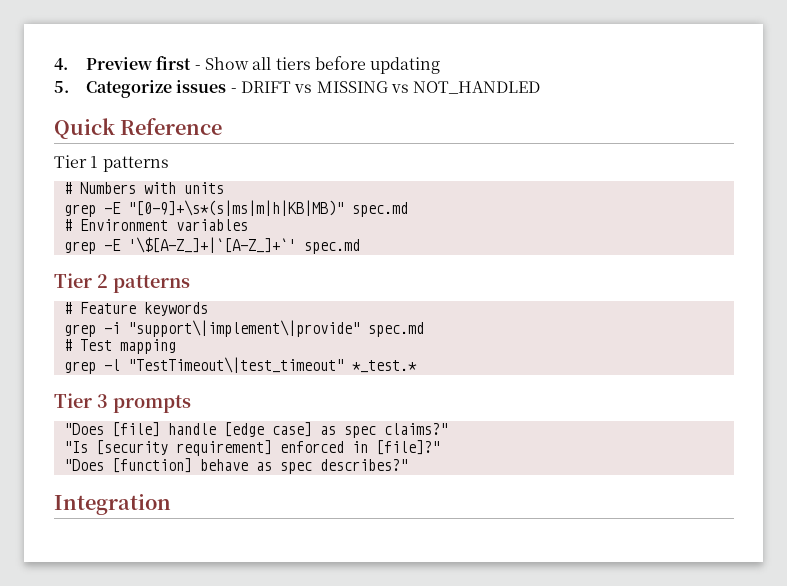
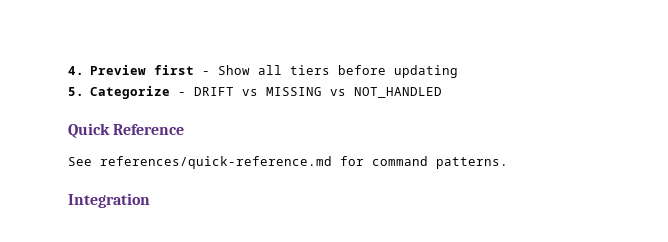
[176,80,227,93] issues -> (171, 92) none
[54,155,169,172] [63,182,224,194] [63,200,408,217] [63,219,248,231] [63,237,360,254] [54,273,190,293] [63,302,208,316] [63,320,424,337] [63,339,176,354] [63,357,417,374] [54,393,191,413] [63,422,448,438] [63,440,440,456] [63,458,408,474] Tier 1 patterns // # Numbers with units // grep -E "[0-9]+\s*(s|ms|m|h|KB|MB)" spec.md // # Environment variables // grep -E '\$[A-Z_]+|`[A-Z_]+`' spec.md // Tier 2 patterns // # Feature keywords // grep -i "support\|implement\|provide" spec.md // # Test mapping // grep -l "TestTimeout\|test_timeout" *_test.* // Tier 3 prompts // "Does [file] handle [edge case] as spec claims?" // "Is [security requirement] enforced in [file]?" // "Does [function] behave as spec describes?" -> [68,156,508,169] See references/quick-reference.md for command patterns.

